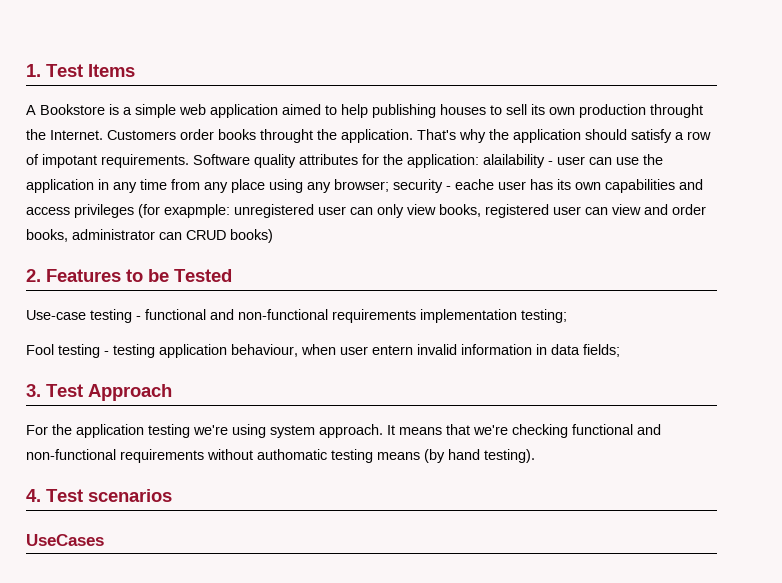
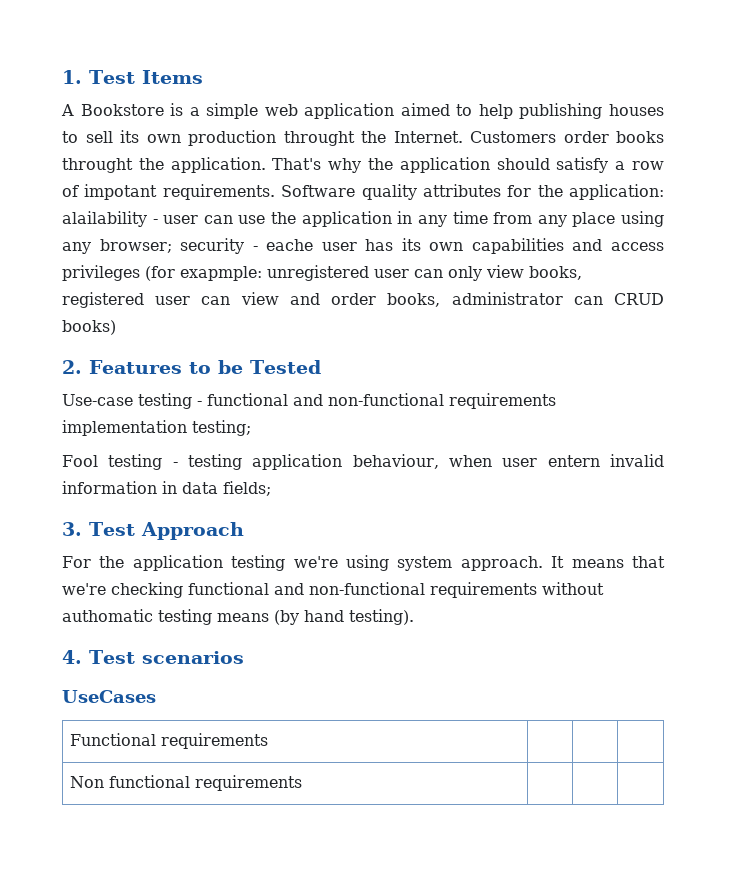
(104, 540) none -> [70,733,269,749] [70,775,303,791] // Functional requirements | | | // Non functional requirements | | |

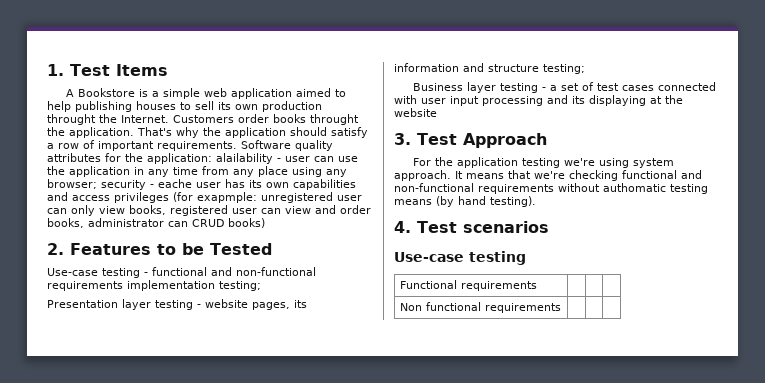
[84,184,158,200] impotant -> [98,141,154,151] important
[62,454,664,470] [62,481,271,496] Fool testing - testing application behaviour, when user entern invalid information in data fields; -> [47,299,307,310] [394,63,585,74] [412,82,716,93] [394,95,683,106] [394,108,437,117] Presentation layer testing - website pages, its information and structure testing; // Business layer testing - a set of test cases connected with user input processing and its displaying at the website
[62,690,156,703] UseCases -> [394,251,526,265] Use-case testing

